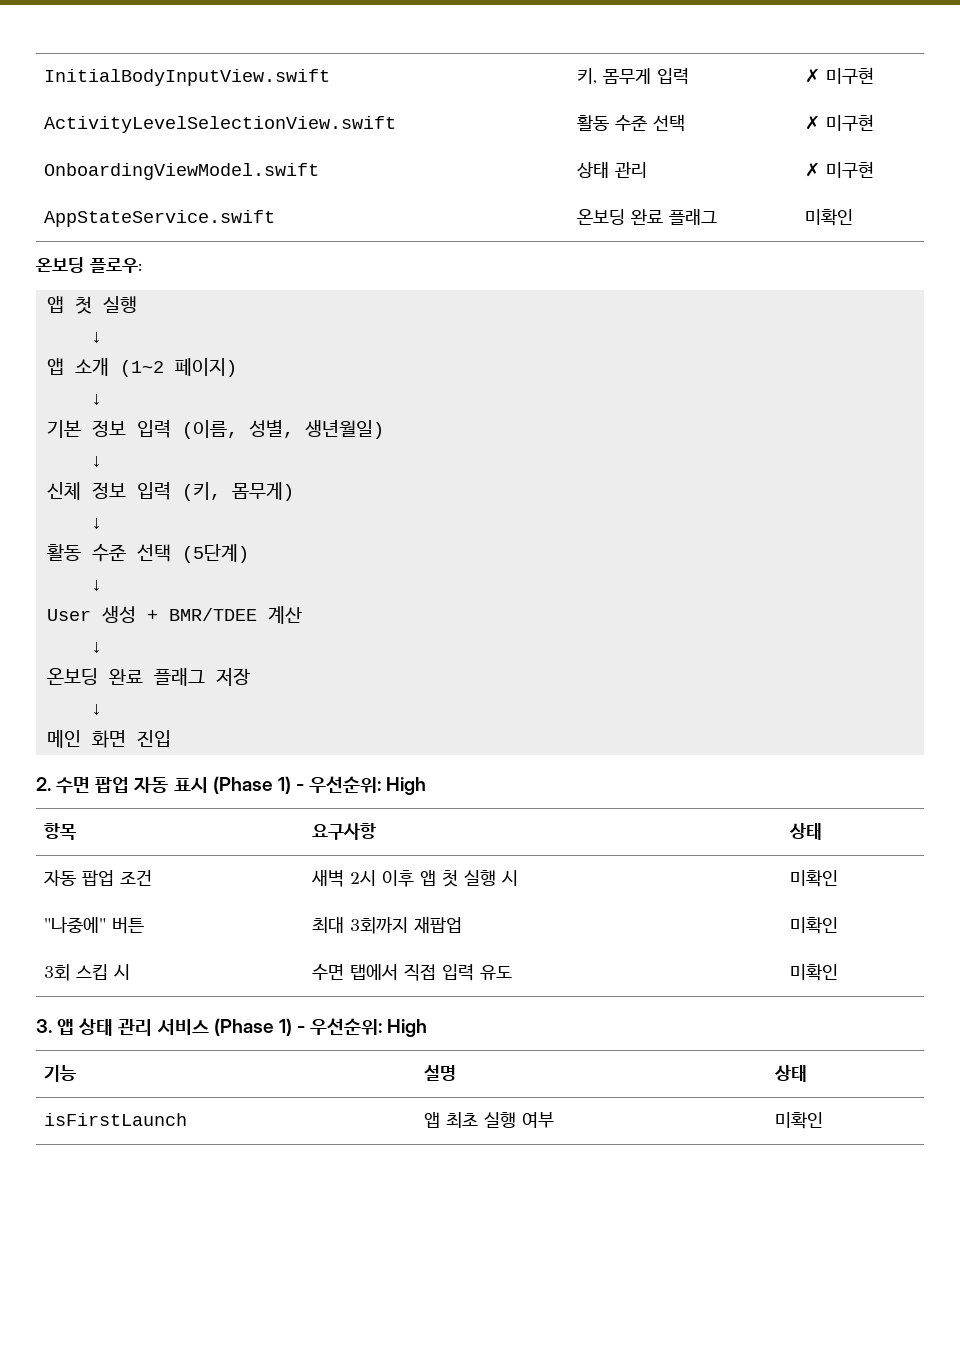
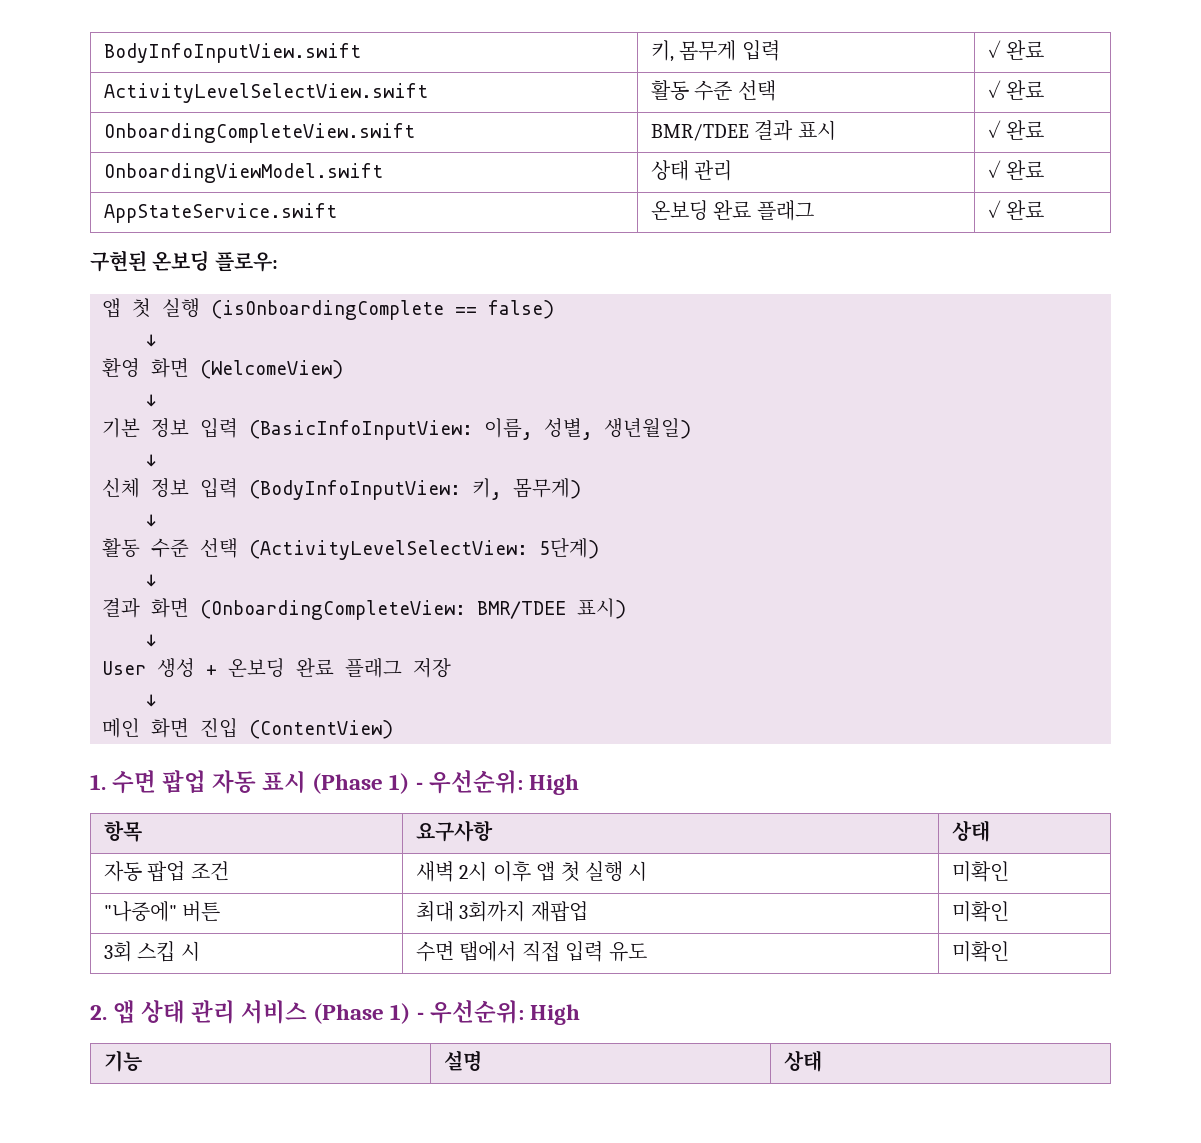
[44,69,331,86] InitialBodyInputView.swift -> [104,43,362,63] BodyInfoInputView.swift
[805,67,875,84] [44,116,397,133] ✗ 미구현 // ActivityLevelSelectionView.swift -> [988,40,1045,60] [104,83,429,103] ✓ 완료 // ActivityLevelSelectView.swift
[805,114,875,131] ✗ 미구현 -> [988,80,1045,100] [104,123,416,143] [651,120,836,141] [988,120,1045,140] ✓ 완료 // OnboardingCompleteView.swift | BMR/TDEE 결과 표시 | ✓ 완료
[805,161,875,178] ✗ 미구현 -> [988,160,1045,180] ✓ 완료
[805,209,854,226] 미확인 // -> [988,200,1045,220] [90,250,147,272] ✓ 완료 // 구현된
[90,332,102,343] [46,358,237,377] // ↓ // 앱 소개 (1~2 페이지) -> [211,300,554,320] [146,334,157,347] [102,358,343,379] (isOnboardingComplete == false) // ↓ // 환영 화면 (WelcomeView)
[181,420,238,439] (이름, -> [249,418,533,440] (BasicInfoInputView: 이름,
[181,482,221,501] (키, -> [249,478,502,500] (BodyInfoInputView: 키,
[181,544,249,563] (5단계) -> [249,538,599,560] [146,574,157,587] [102,598,626,620] (ActivityLevelSelectView: 5단계) // ↓ // 결과 화면 (OnboardingCompleteView: BMR/TDEE 표시)
[168,606,302,624] [90,642,102,653] BMR/TDEE 계산 // ↓ // -> (217, 670) none
[36,777,51,791] // 2. -> [249,720,393,739] [90,774,106,790] (ContentView) // 1.
[36,1019,52,1033] 3. -> [90,1005,107,1020] 2.
[44,1113,188,1126] [424,1112,555,1128] [775,1112,824,1129] // isFirstLaunch | 앱 최초 실행 여부 | 미확인 -> (823, 1061) none

